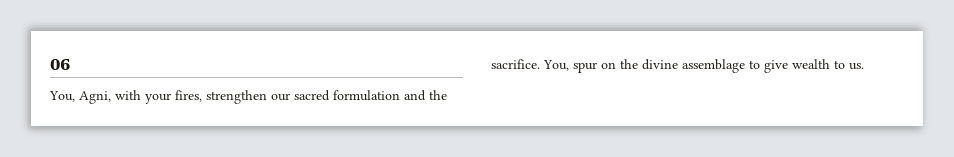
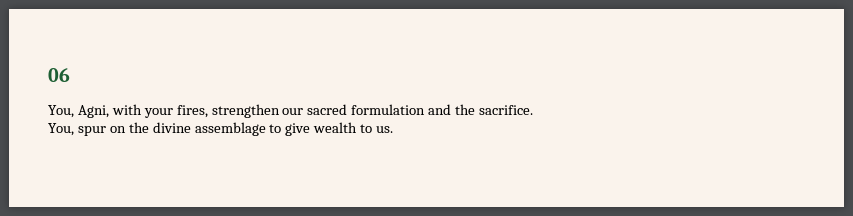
(540, 64) none -> (534, 110) //

